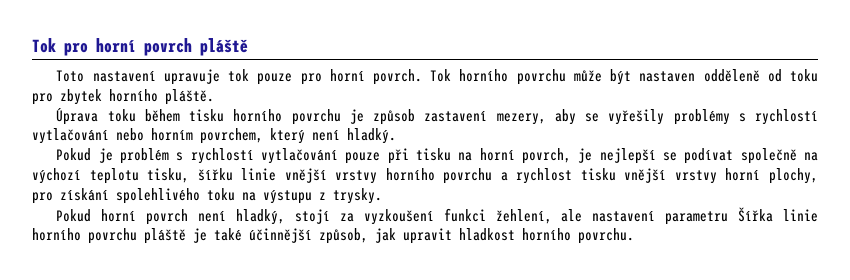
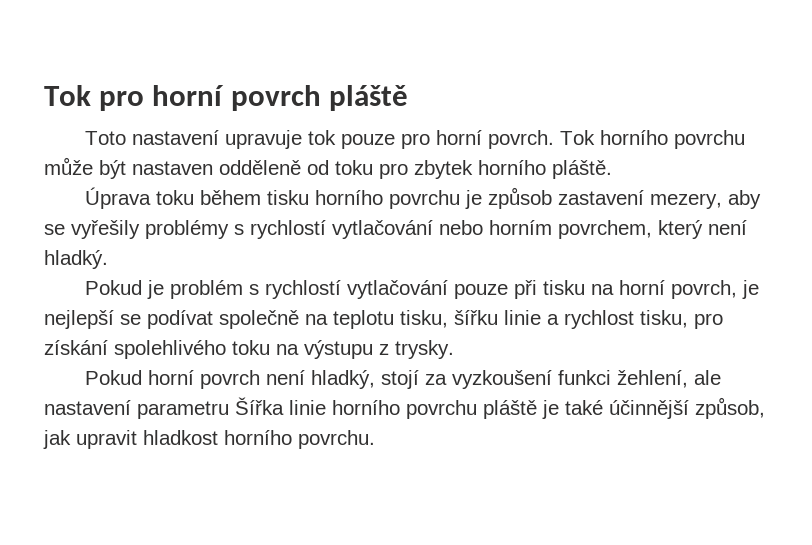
[32,168,81,184] výchozí -> (328, 319) none
[284,168,818,184] vnější vrstvy horního povrchu a rychlost tisku vnější vrstvy horní plochy, -> [547,310,688,329] a rychlost tisku,

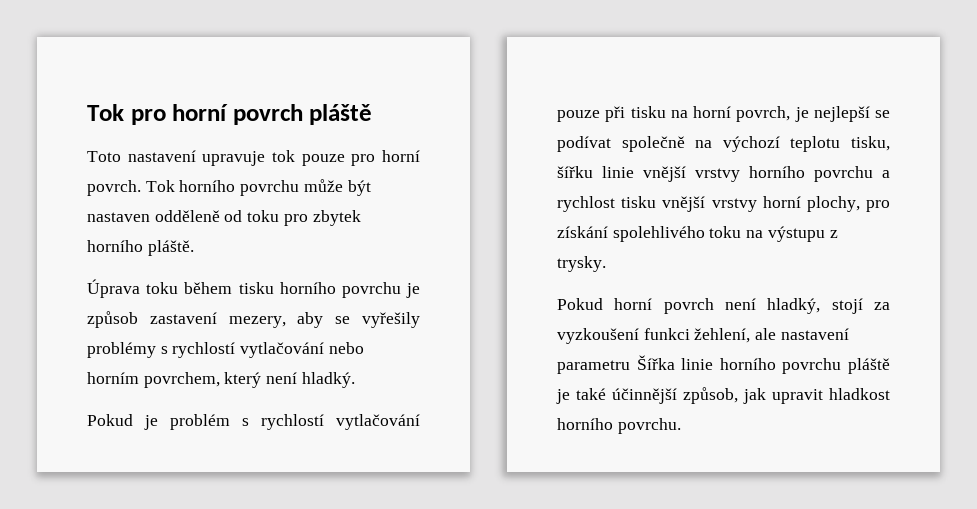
(328, 319) none -> [722,136,780,152] výchozí
[547,310,688,329] a rychlost tisku, -> [643,166,890,182] [557,196,860,212] vnější vrstvy horního povrchu a rychlost tisku vnější vrstvy horní plochy,

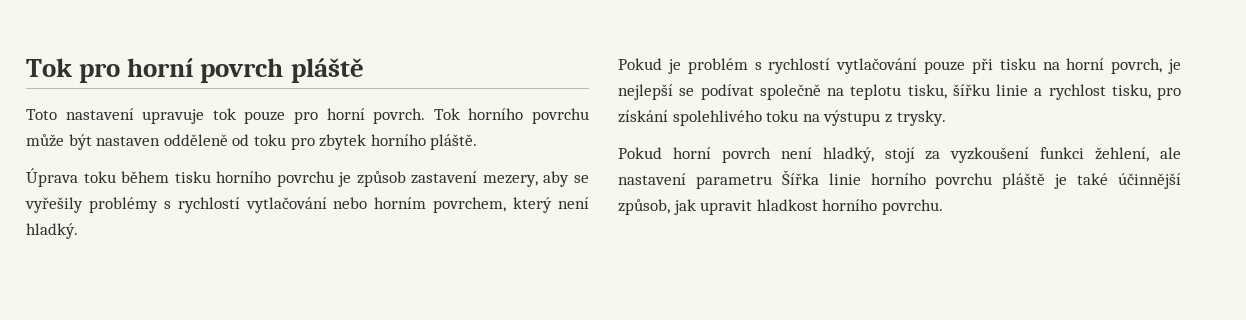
[722,136,780,152] výchozí -> (844, 92) none
[643,166,890,182] [557,196,860,212] vnější vrstvy horního povrchu a rychlost tisku vnější vrstvy horní plochy, -> [1034,84,1151,100] a rychlost tisku,

